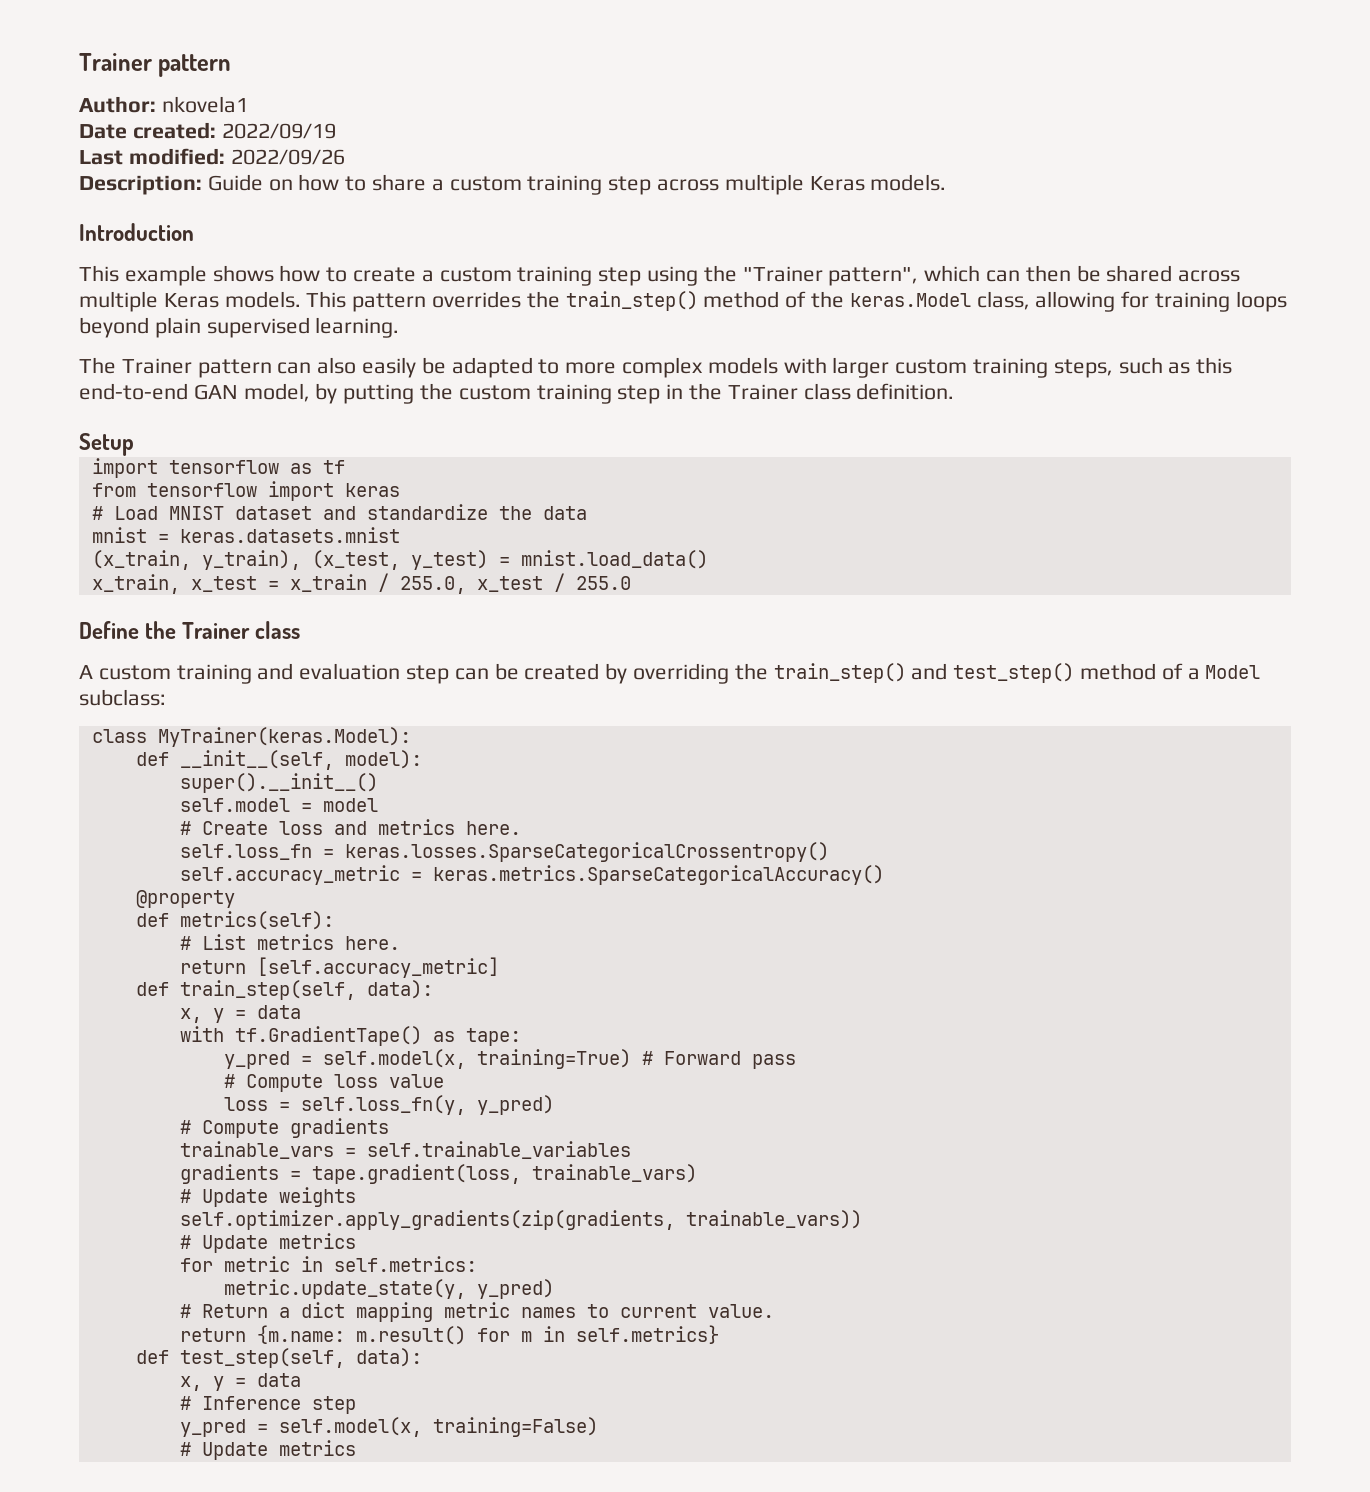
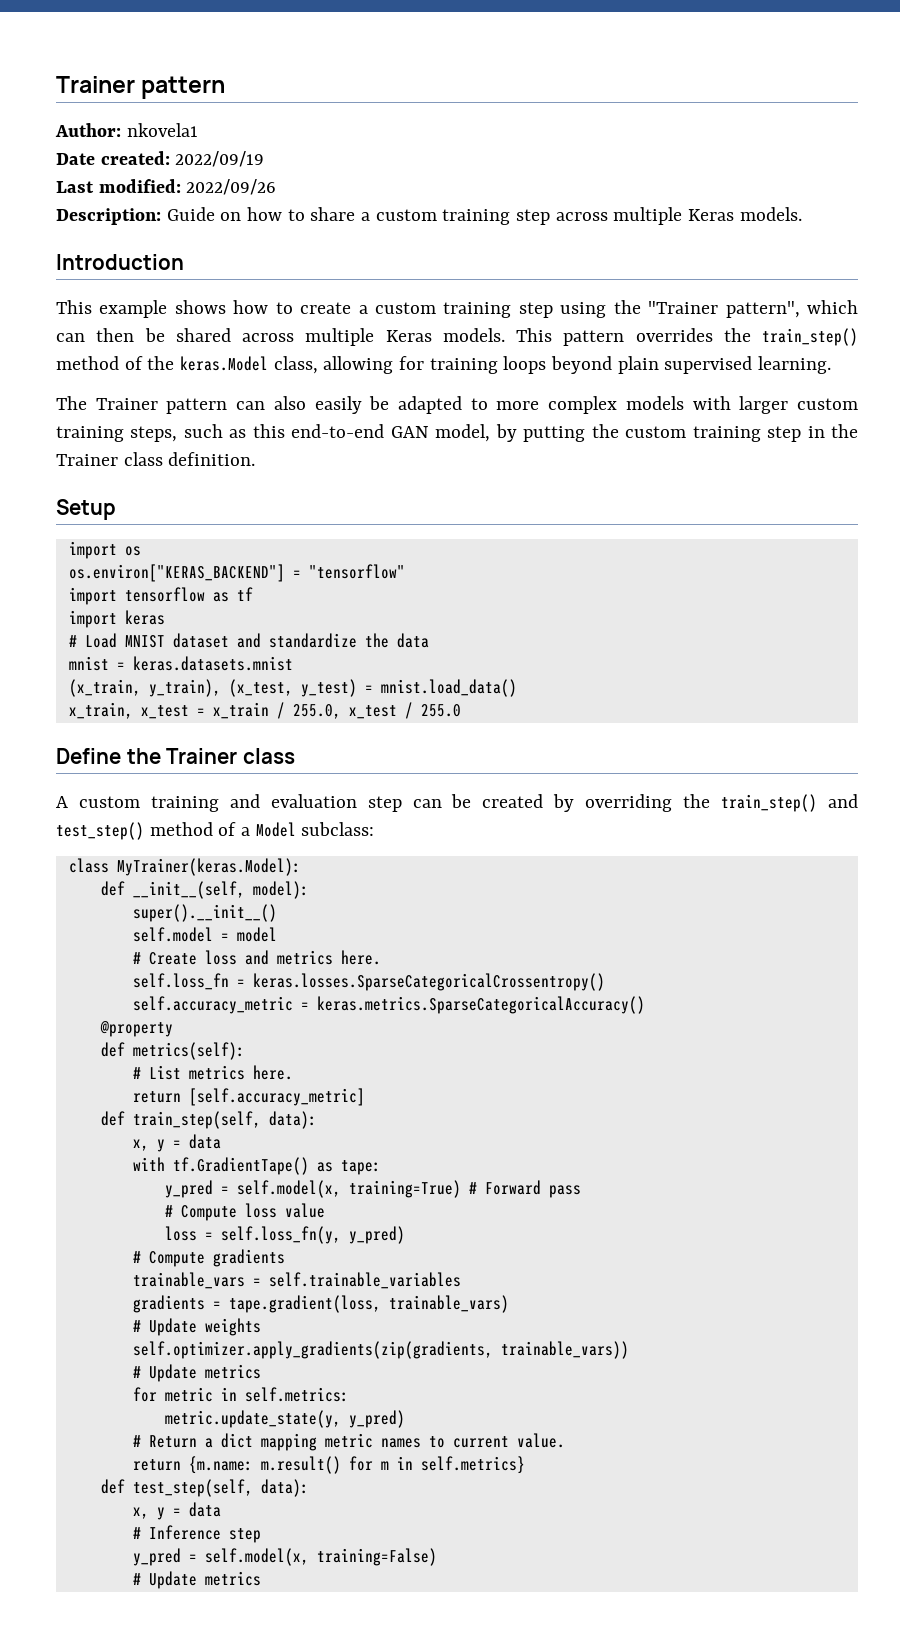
(134, 444) none -> [68,541,141,559] [68,564,405,582] // import os // os.environ["KERAS_BACKEND"] = "tensorflow"
[91,483,257,497] from tensorflow -> (253, 594) none

